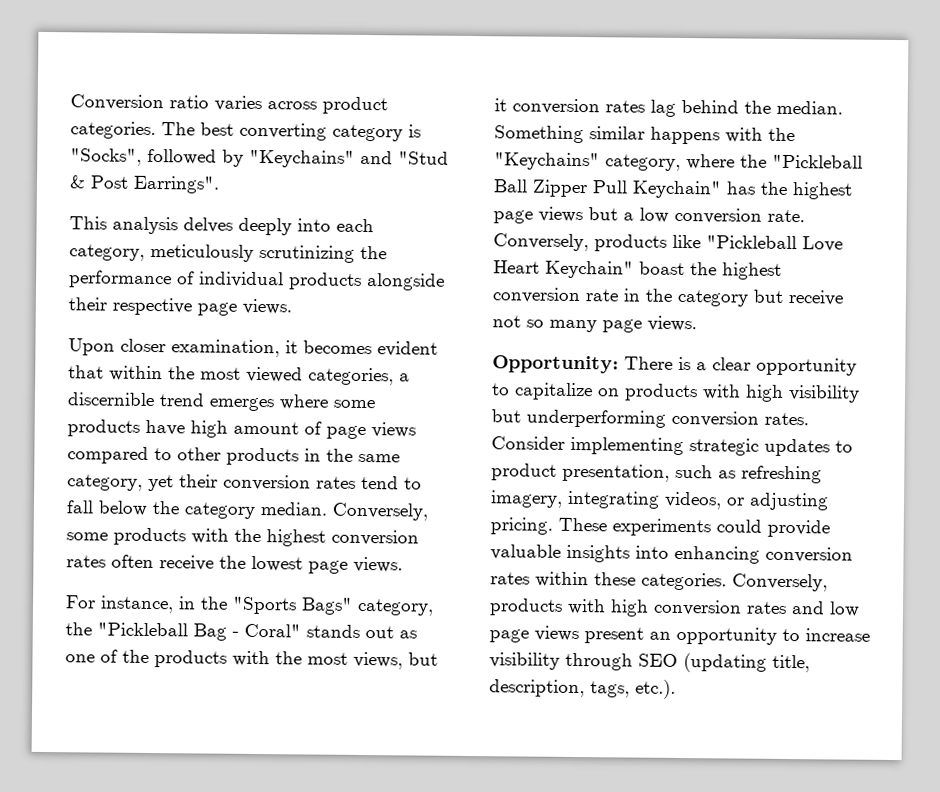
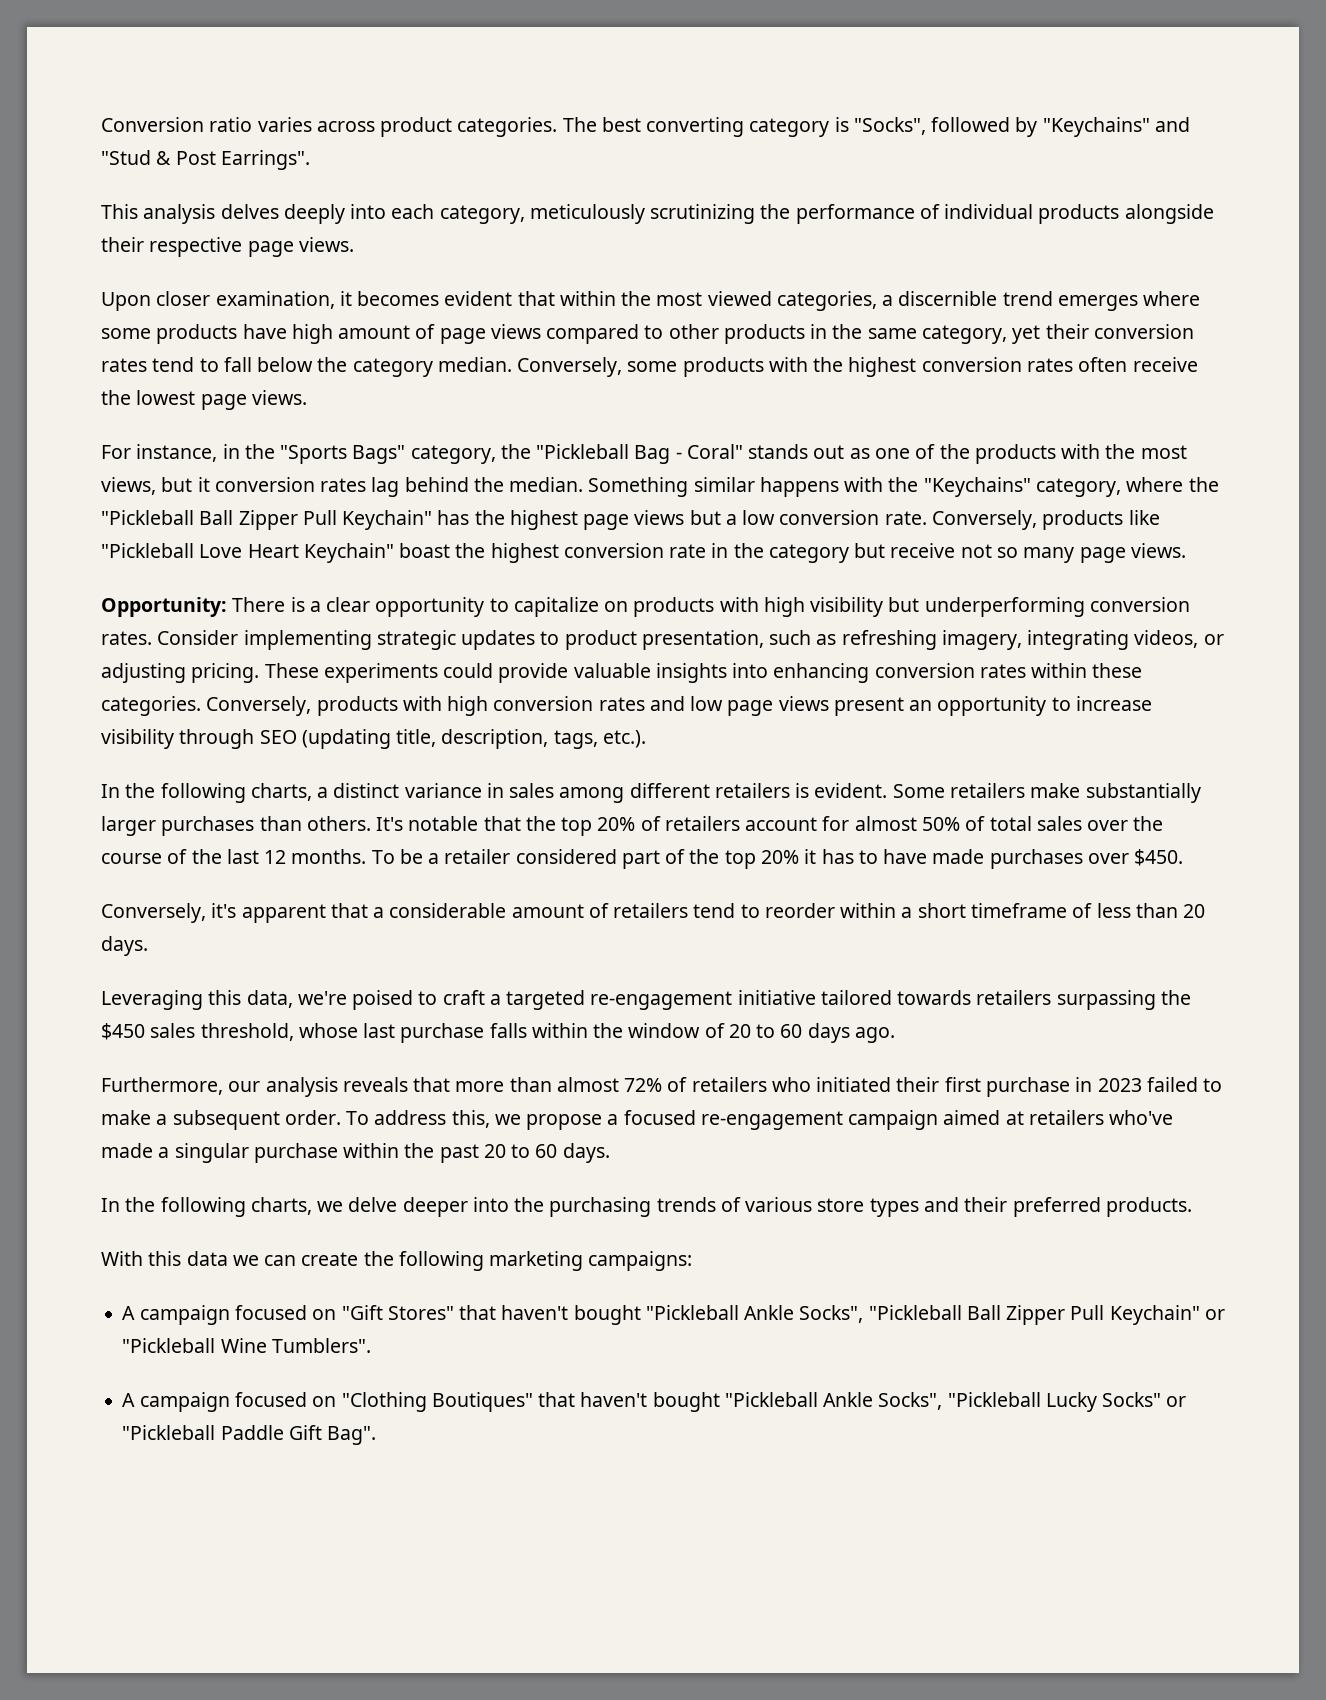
(676, 689) none -> [101,783,1201,803] [101,816,1164,836] [101,849,1184,869] [101,903,1206,923] [101,936,148,956] [101,990,1191,1010] [101,1023,895,1043] [101,1077,1223,1097] [101,1110,1174,1130] [101,1143,610,1163] [101,1197,1192,1217] [101,1251,693,1271] [122,1305,1225,1325] [122,1338,371,1353] [122,1392,1187,1412] [122,1425,377,1445] // In the following charts, a distinct variance in sales among different retailers is evident. Some retailers make substantially larger purchases than others. It's notable that the top 20% of retailers account for almost 50% of total sales over the course of the last 12 months. To be a retailer considered part of the top 20% it has to have made purchases over $450. // Conversely, it's apparent that a considerable amount of retailers tend to reorder within a short timeframe of less than 20 days. // Leveraging this data, we're poised to craft a targeted re-engagement initiative tailored towards retailers surpassing the $450 sales threshold, whose last purchase falls within the window of 20 to 60 days ago. // Furthermore, our analysis reveals that more than almost 72% of retailers who initiated their first purchase in 2023 failed to make a subsequent order. To address this, we propose a focused re-engagement campaign aimed at retailers who've made a singular purchase within the past 20 to 60 days. // In the following charts, we delve deeper into the purchasing trends of various store types and their preferred products. // With this data we can create the following marketing campaigns: // A campaign focused on "Gift Stores" that haven't bought "Pickleball Ankle Socks", "Pickleball Ball Zipper Pull Keychain" or "Pickleball Wine Tumblers". // A campaign focused on "Clothing Boutiques" that haven't bought "Pickleball Ankle Socks", "Pickleball Lucky Socks" or "Pickleball Paddle Gift Bag".

